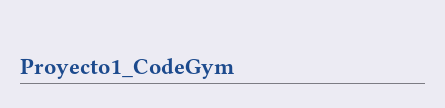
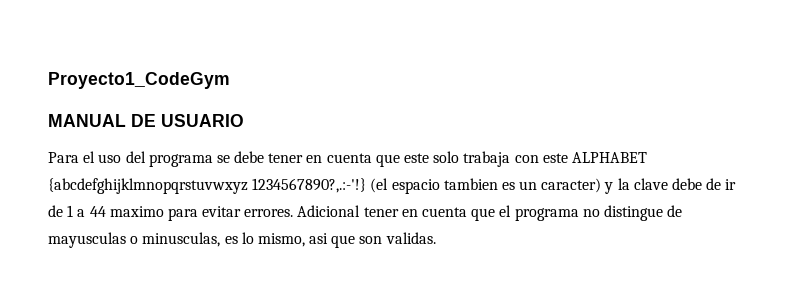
(235, 68) none -> [48,114,244,127] [48,151,647,167] [48,178,737,194] [48,205,683,221] [48,232,436,248] // MANUAL DE USUARIO // Para el uso del programa se debe tener en cuenta que este solo trabaja con este ALPHABET {abcdefghijklmnopqrstuvwxyz 1234567890?,.:-'!} (el espacio tambien es un caracter) y la clave debe de ir de 1 a 44 maximo para evitar errores. Adicional tener en cuenta que el programa no distingue de mayusculas o minusculas, es lo mismo, asi que son validas.

